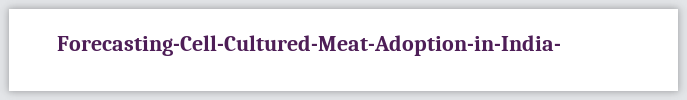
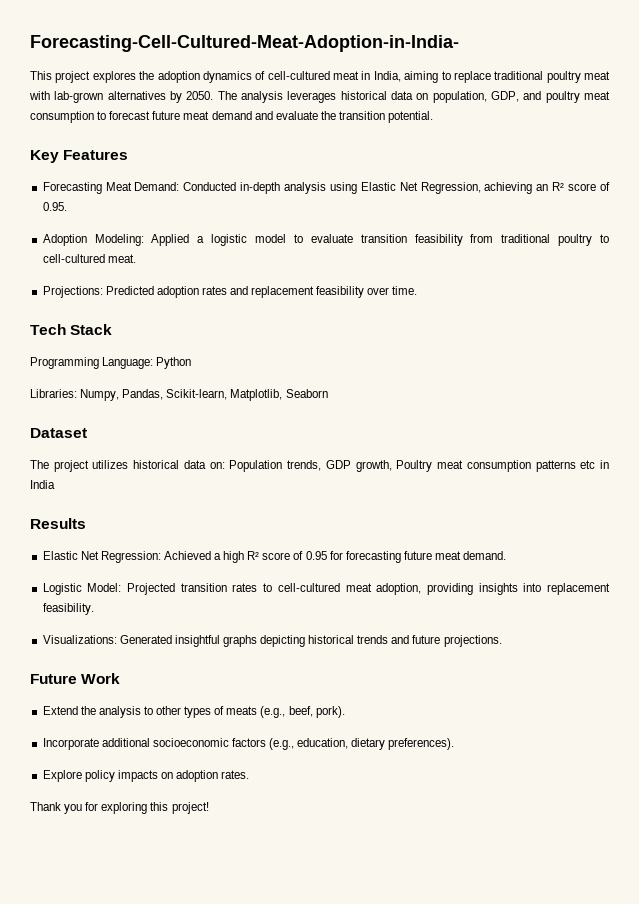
(561, 45) none -> [30,71,610,83] [29,91,610,103] [30,111,434,123] [30,150,129,163] [42,182,611,194] [42,202,67,211] [42,234,610,246] [42,254,136,263] [42,286,418,298] [30,324,113,335] [30,357,192,369] [30,389,328,401] [30,428,87,438] [30,460,609,472] [30,480,55,489] [30,518,86,529] [42,551,507,563] [42,583,610,595] [42,603,94,615] [42,635,502,647] [30,673,121,684] [42,706,345,718] [42,738,455,750] [42,770,250,782] [30,802,209,814] // This project explores the adoption dynamics of cell-cultured meat in India, aiming to replace traditional poultry meat with lab-grown alternatives by 2050. The analysis leverages historical data on population, GDP, and poultry meat consumption to forecast future meat demand and evaluate the transition potential. // Key Features // Forecasting Meat Demand: Conducted in-depth analysis using Elastic Net Regression, achieving an R² score of 0.95. // Adoption Modeling: Applied a logistic model to evaluate transition feasibility from traditional poultry to cell-cultured meat. // Projections: Predicted adoption rates and replacement feasibility over time. // Tech Stack // Programming Language: Python // Libraries: Numpy, Pandas, Scikit-learn, Matplotlib, Seaborn // Dataset // The project utilizes historical data on: Population trends, GDP growth, Poultry meat consumption patterns etc in India // Results // Elastic Net Regression: Achieved a high R² score of 0.95 for forecasting future meat demand. // Logistic Model: Projected transition rates to cell-cultured meat adoption, providing insights into replacement feasibility. // Visualizations: Generated insightful graphs depicting historical trends and future projections. // Future Work // Extend the analysis to other types of meats (e.g., beef, pork). // Incorporate additional socioeconomic factors (e.g., education, dietary preferences). // Explore policy impacts on adoption rates. // Thank you for exploring this project!

